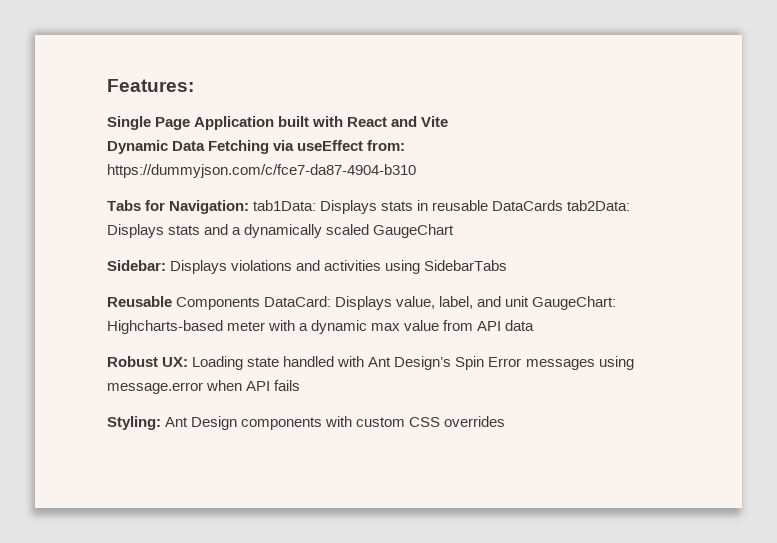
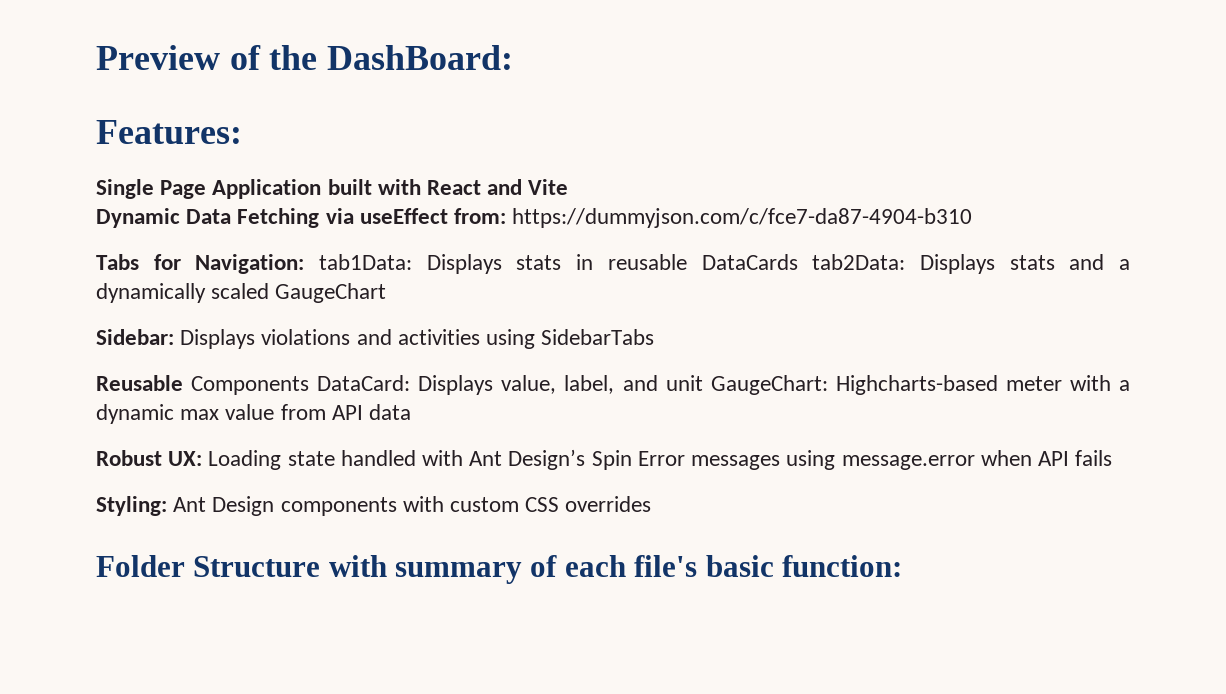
(107, 85) none -> [96,45,514,70] Preview of the DashBoard: //
(506, 421) none -> [96,555,902,584] // Folder Structure with summary of each file's basic function:

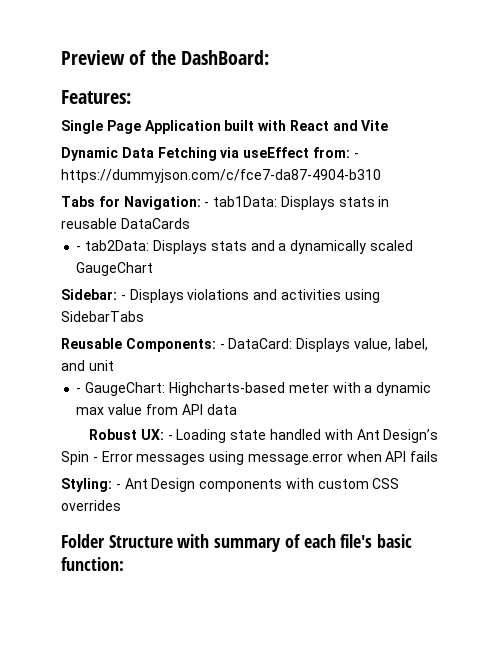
(507, 216) none -> [353,153,359,158] -
(305, 264) none -> [204,202,210,207] -
(798, 262) none -> [76,246,82,251] // -
(174, 337) none -> [120,295,126,300] -
[191,376,310,395] Components -> [125,338,225,352] Components: -
(703, 383) none -> [76,388,82,393] // -
(203, 458) none -> [167,435,173,440] -
(632, 460) none -> [92,457,98,462] -
(167, 506) none -> [115,484,121,489] -

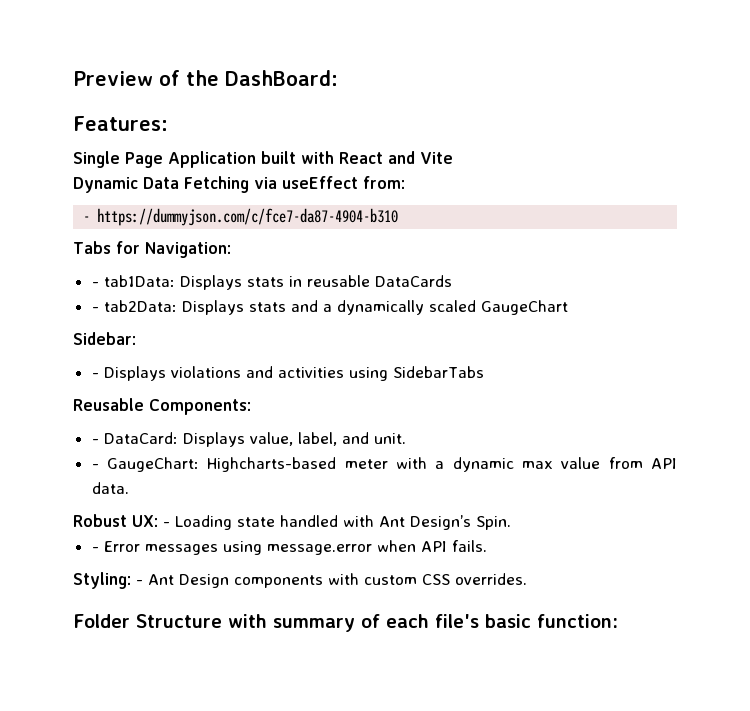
(350, 152) none -> (405, 182) //
(201, 203) none -> (231, 250) //
(117, 294) none -> (136, 338) //
(216, 345) none -> (251, 407) //
[88,360,114,371] unit -> [373,433,406,444] unit.
[206,404,237,415] data -> [91,482,129,494] data.
[61,451,89,465] Spin -> [476,516,511,530] Spin. //
[410,451,439,462] fails -> [451,540,487,552] fails.
[61,500,121,511] overrides -> [455,573,527,585] overrides.

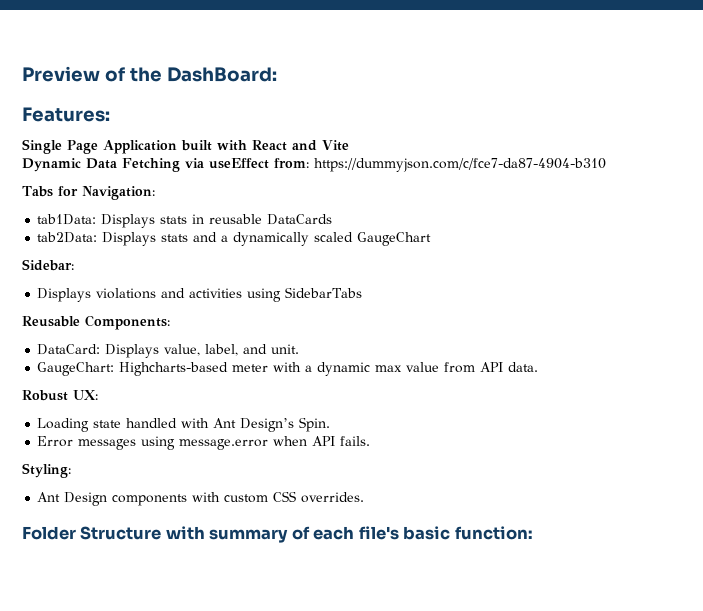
[83,216,91,222] // - -> (309, 163) none
[91,282,99,287] - -> (155, 193) none
[91,307,99,312] - -> (333, 219) none
[91,373,99,378] - -> (74, 265) none
[91,439,99,444] - -> (170, 322) none
[91,464,99,469] - -> (300, 349) none
[163,522,170,527] - -> (98, 395) //
[91,547,99,552] - -> (331, 424) none
[136,580,143,585] - -> (71, 470) //

